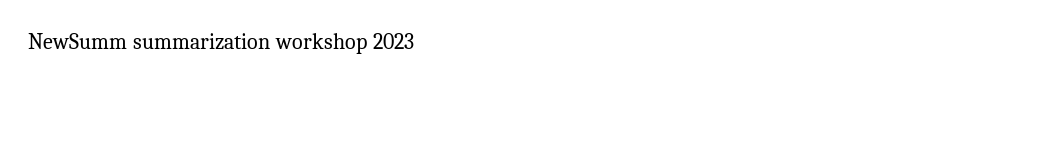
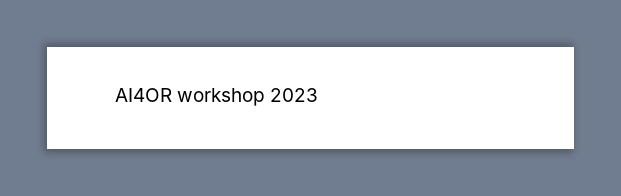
[28,33,270,50] NewSumm summarization -> [115,88,172,102] AI4OR

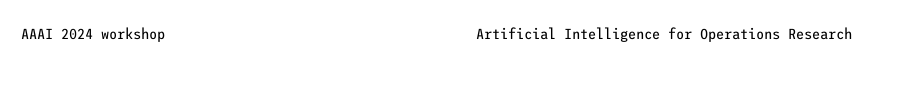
[115,88,172,102] AI4OR -> [21,28,93,40] AAAI 2024
[270,88,319,102] 2023 -> [476,27,852,42] // Artificial Intelligence for Operations Research

